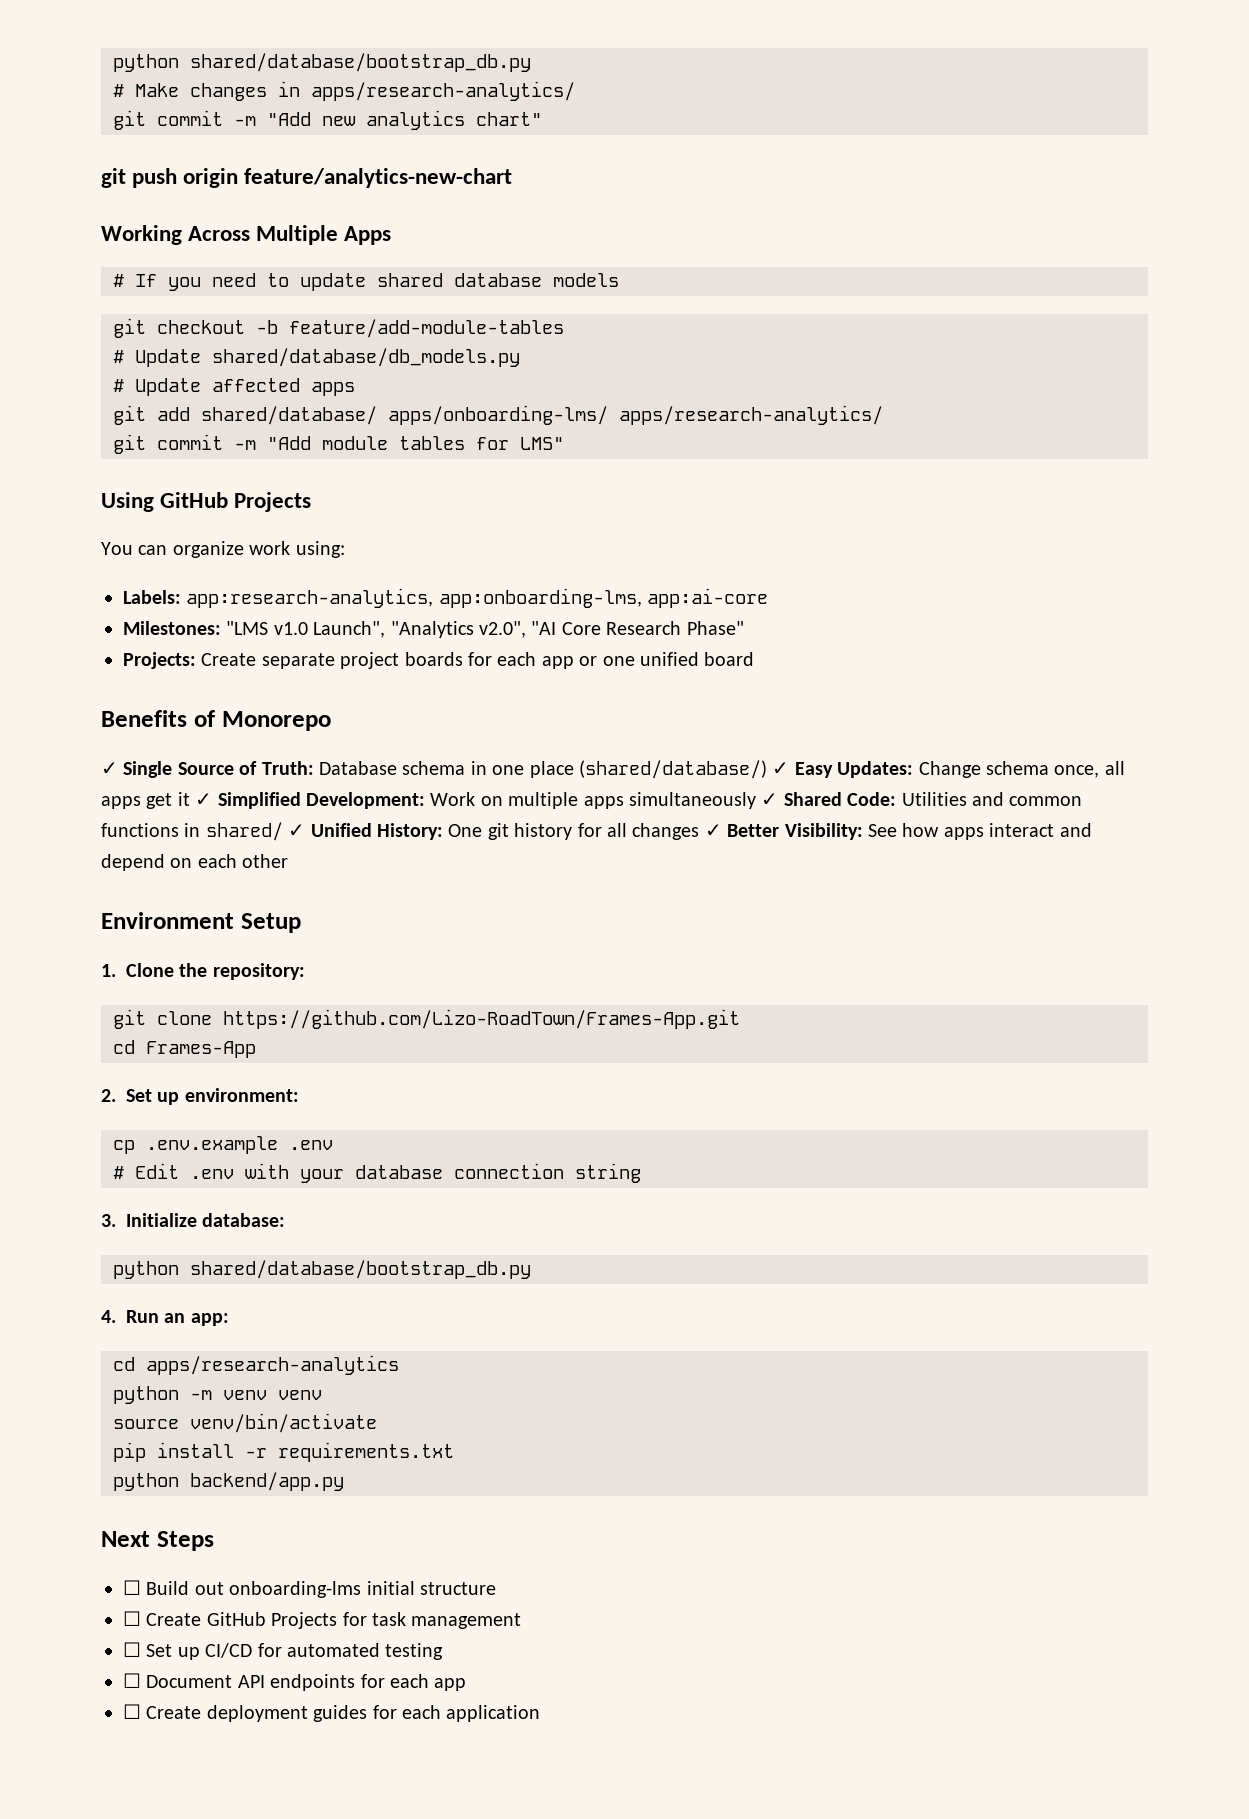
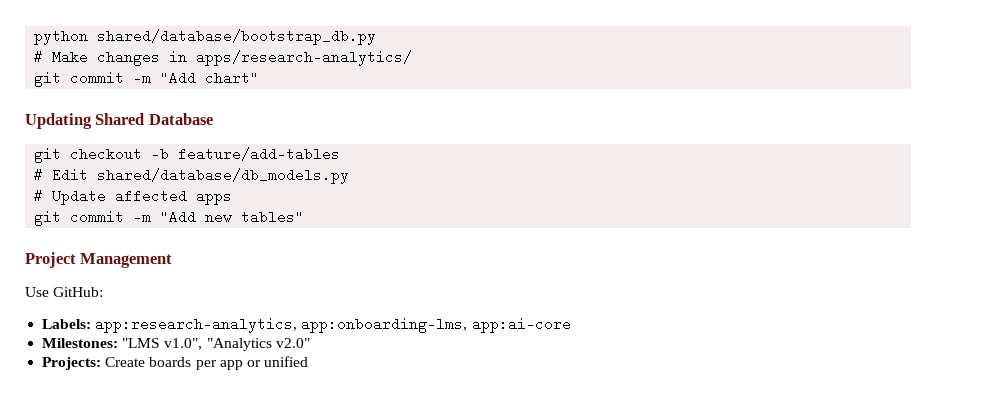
[322,110,465,130] new analytics -> (197, 78) none
[101,168,513,188] [101,225,392,245] [113,273,619,291] git push origin feature/analytics-new-chart // Working Across Multiple Apps // # If you need to update shared database models -> [25,113,213,129] Updating Shared Database
[289,319,564,338] [113,349,201,367] feature/add-module-tables // # Update -> [178,147,341,161] [34,168,89,182] feature/add-tables // # Edit
[113,405,883,425] [113,434,564,454] [101,492,312,512] [101,541,345,558] // git add shared/database/ apps/onboarding-lms/ apps/research-analytics/ // git commit -m "Add module tables for LMS" // Using GitHub Projects // You can organize work using: -> [34,210,305,226] [25,252,173,268] [25,287,104,297] // git commit -m "Add new tables" // Project Management // Use GitHub:
[273,621,744,638] [123,652,755,669] [101,710,331,731] [101,760,1125,779] [101,792,1083,809] [101,822,1092,841] [101,854,289,871] [101,912,301,933] [101,963,305,980] [113,1009,740,1029] [113,1040,256,1058] [101,1088,299,1105] [113,1136,333,1154] [113,1163,641,1183] [101,1213,286,1227] [113,1260,531,1279] [101,1310,229,1326] [113,1355,399,1375] [113,1386,322,1404] [113,1413,377,1433] [113,1442,454,1462] [113,1472,344,1491] [101,1531,214,1551] [123,1580,496,1598] [123,1611,522,1629] [123,1642,444,1660] [123,1673,467,1691] [123,1704,541,1722] v1.0 Launch", "Analytics v2.0", "AI Core Research Phase" // Projects: Create separate project boards for each app or one unified board // Benefits of Monorepo // ✓ Single Source of Truth: Database schema in one place (shared/database/) ✓ Easy Updates: Change schema once, all apps get it ✓ Simplified Development: Work on multiple apps simultaneously ✓ Shared Code: Utilities and common functions in shared/ ✓ Unified History: One git history for all changes ✓ Better Visibility: See how apps interact and depend on each other // Environment Setup // 1. Clone the repository: // git clone https://github.com/Lizo-RoadTown/Frames-App.git // cd Frames-App // 2. Set up environment: // cp .env.example .env // # Edit .env with your database connection string // 3. Initialize database: // python shared/database/bootstrap_db.py // 4. Run an app: // cd apps/research-analytics // python -m venv venv // source venv/bin/activate // pip install -r requirements.txt // python backend/app.py // Next Steps // ☐ Build out onboarding-lms initial structure // ☐ Create GitHub Projects for task management // ☐ Set up CI/CD for automated testing // ☐ Document API endpoints for each app // ☐ Create deployment guides for each application -> [164,338,310,351] [42,356,309,370] v1.0", "Analytics v2.0" // Projects: Create boards per app or unified

